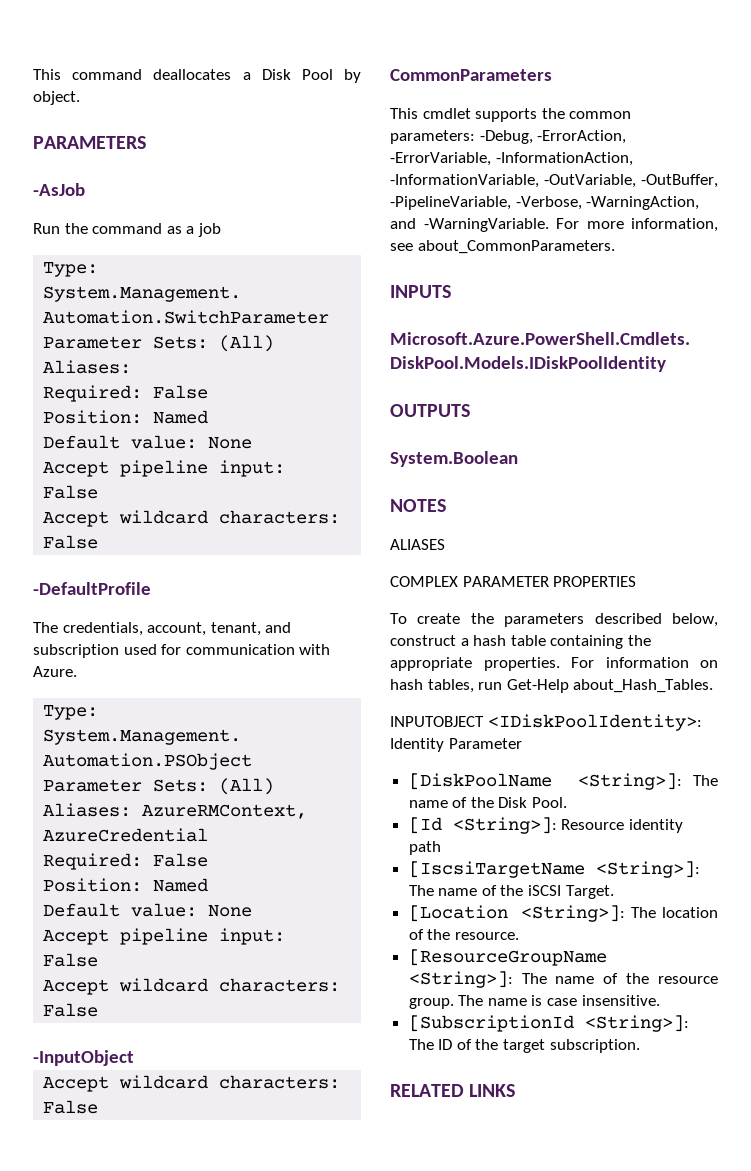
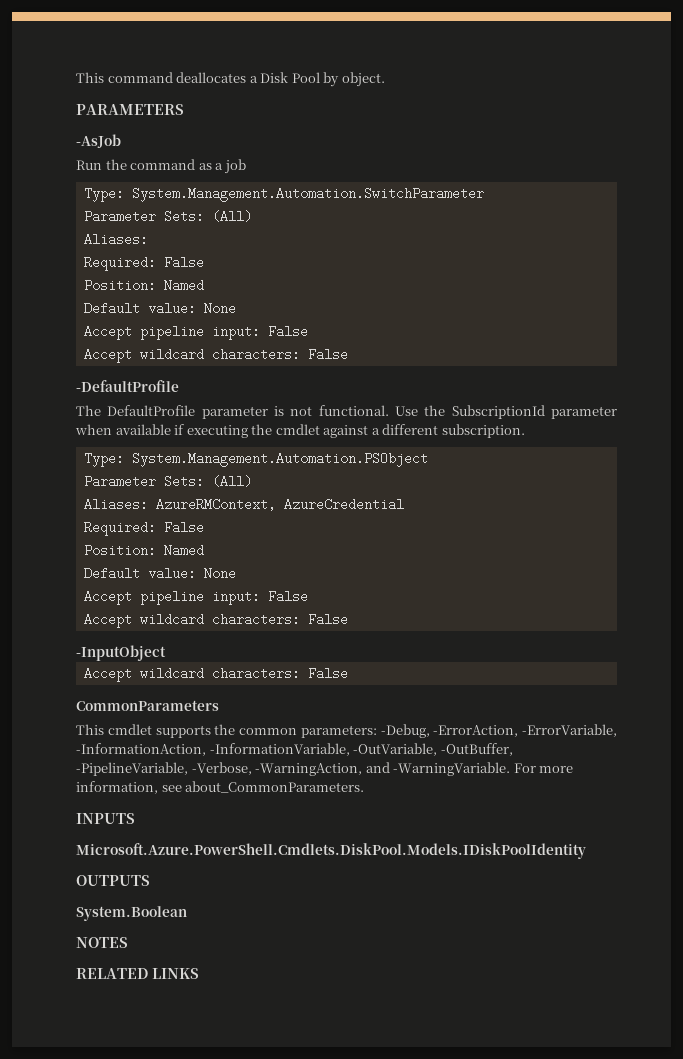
[62,622,292,636] [33,644,331,658] [33,666,77,677] credentials, account, tenant, and subscription used for communication with Azure. -> [107,405,617,419] [75,424,525,438] DefaultProfile parameter is not functional. Use the SubscriptionId parameter when available if executing the cmdlet against a different subscription.
[390,539,445,550] [390,576,637,587] [390,613,718,627] [390,635,651,649] [390,657,718,671] [390,679,714,693] [390,714,702,731] [390,738,522,752] [408,773,718,790] [408,797,568,808] [408,817,683,834] [408,841,441,855] [408,861,700,878] [408,885,614,899] [408,905,718,922] [408,929,519,940] [408,949,607,966] [408,971,718,988] [408,995,660,1009] [408,1015,689,1032] [408,1039,640,1053] // ALIASES // COMPLEX PARAMETER PROPERTIES // To create the parameters described below, construct a hash table containing the appropriate properties. For information on hash tables, run Get-Help about_Hash_Tables. // INPUTOBJECT <IDiskPoolIdentity>: Identity Parameter // [DiskPoolName <String>]: The name of the Disk Pool. // [Id <String>]: Resource identity path // [IscsiTargetName <String>]: The name of the iSCSI Target. // [Location <String>]: The location of the resource. // [ResourceGroupName <String>]: The name of the resource group. The name is case insensitive. // [SubscriptionId <String>]: The ID of the target subscription. -> (128, 942) none

